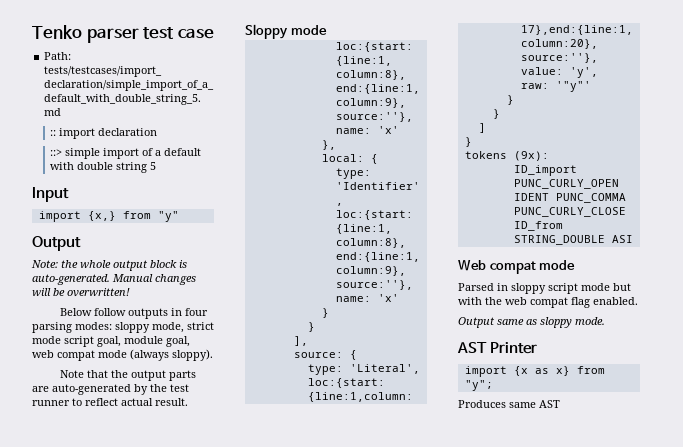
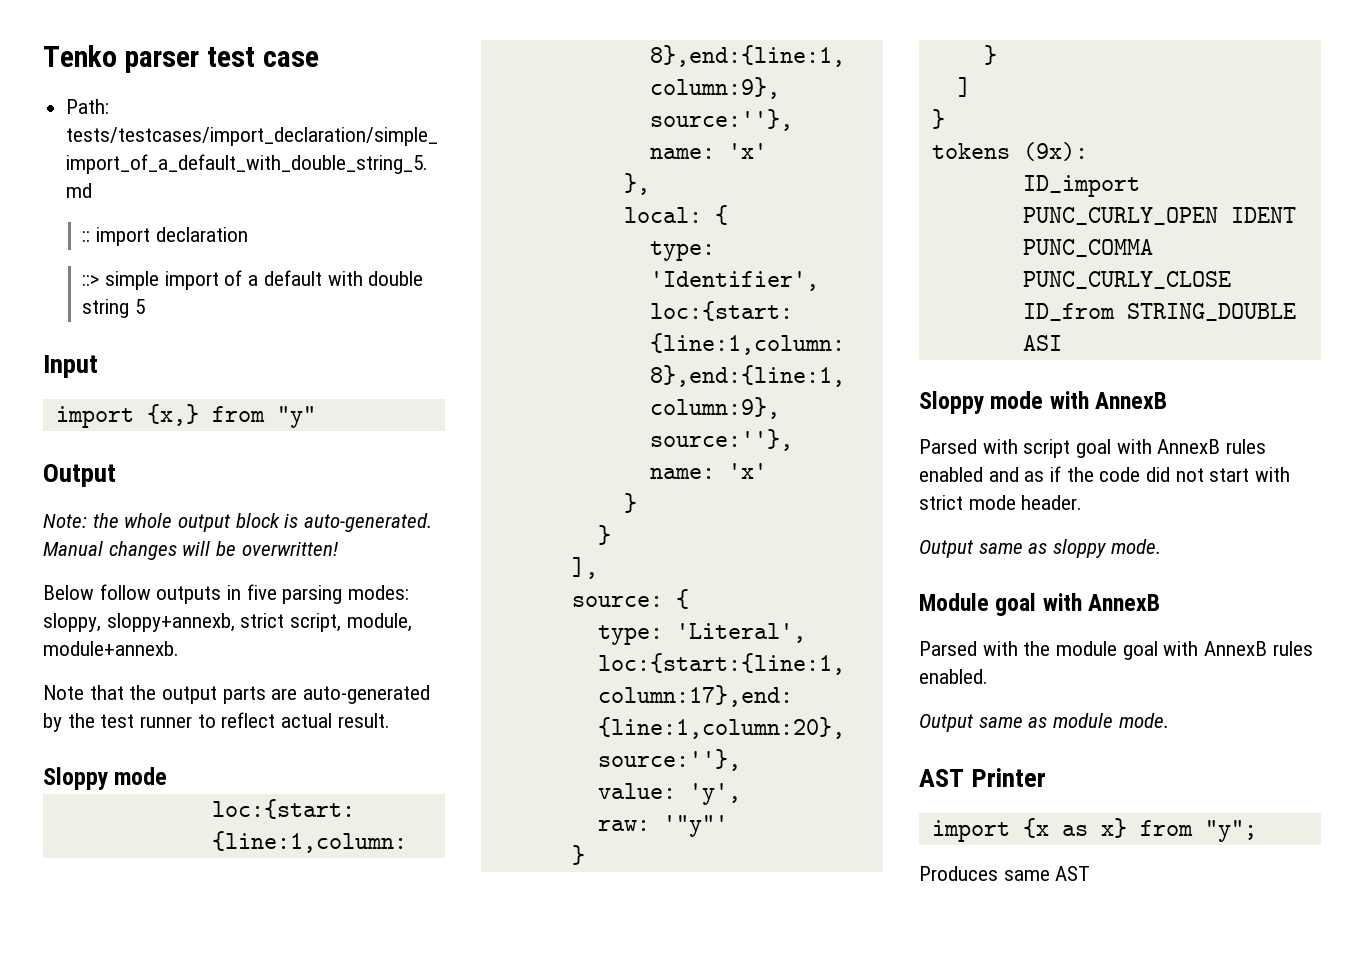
[184,308,208,316] four -> [246,584,277,600] five
[115,322,214,333] [32,336,190,347] [32,349,213,361] sloppy mode, strict mode script goal, module goal, web compat mode (always sloppy). -> [43,613,412,632] [43,641,179,656] sloppy, sloppy+annexb, strict script, module, module+annexb.
[458,260,576,274] [458,283,631,294] [458,297,590,308] Web compat mode // Parsed in sloppy script mode but with the web compat flag -> [919,391,1168,414] [919,439,1267,458] [919,466,1291,482] [919,495,1083,510] [919,539,1161,558] [919,593,1161,616] [919,641,1313,660] Sloppy mode with AnnexB // Parsed with script goal with AnnexB rules enabled and as if the code did not start with strict mode header. // Output same as sloppy mode. // Module goal with AnnexB // Parsed with the module goal with AnnexB rules
[540,317,572,328] sloppy -> [1053,713,1114,728] module

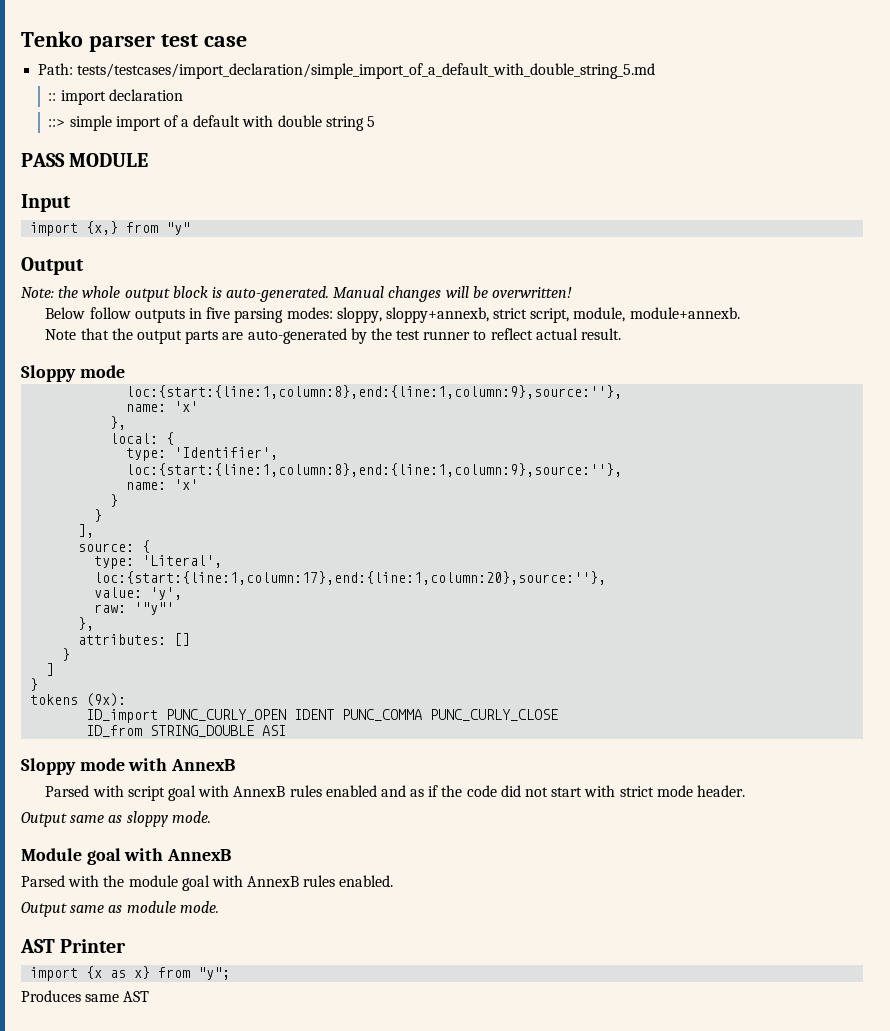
(146, 306) none -> [21,153,149,167] // PASS MODULE
[571,845,585,865] } -> [78,617,95,631] [78,633,191,646] }, // attributes: []

